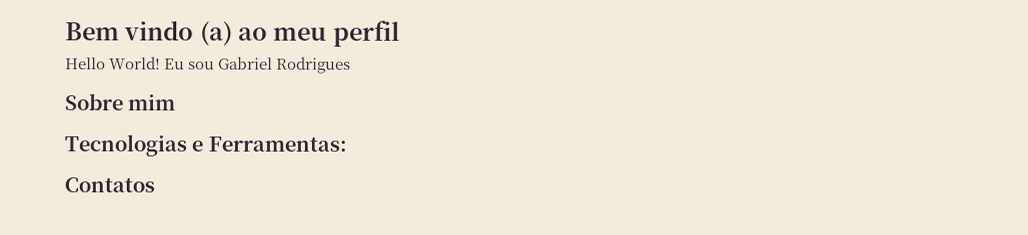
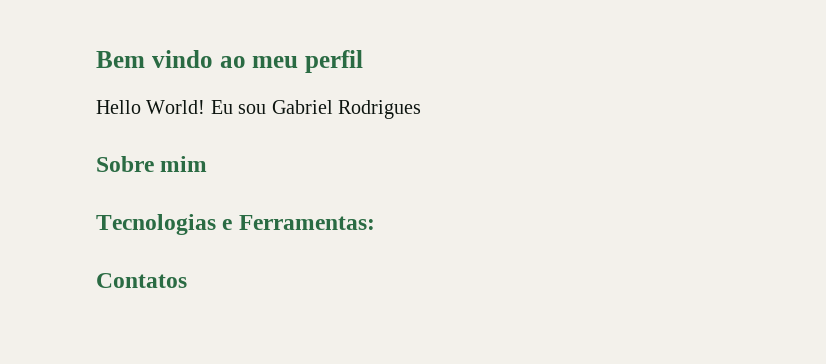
[199,20,233,46] (a) -> (213, 59) none

